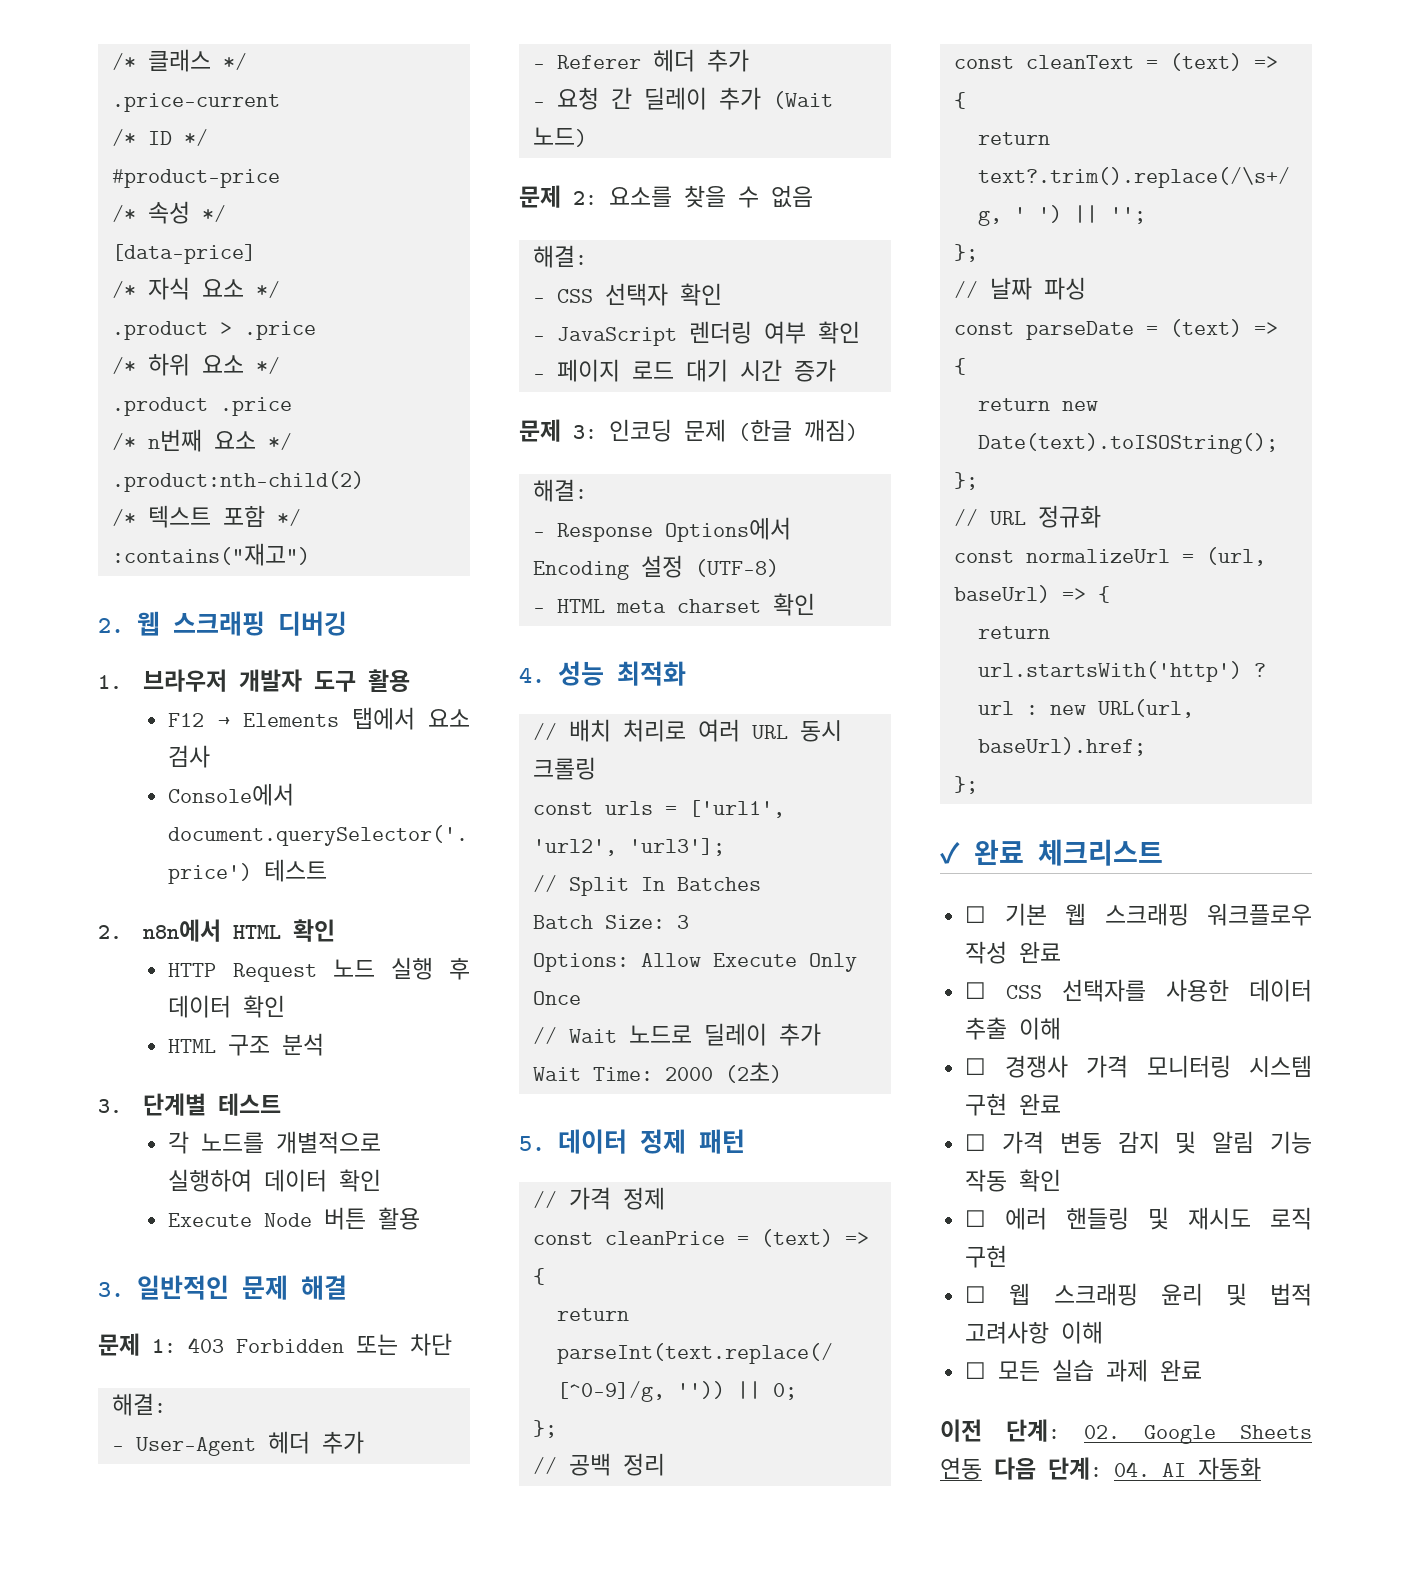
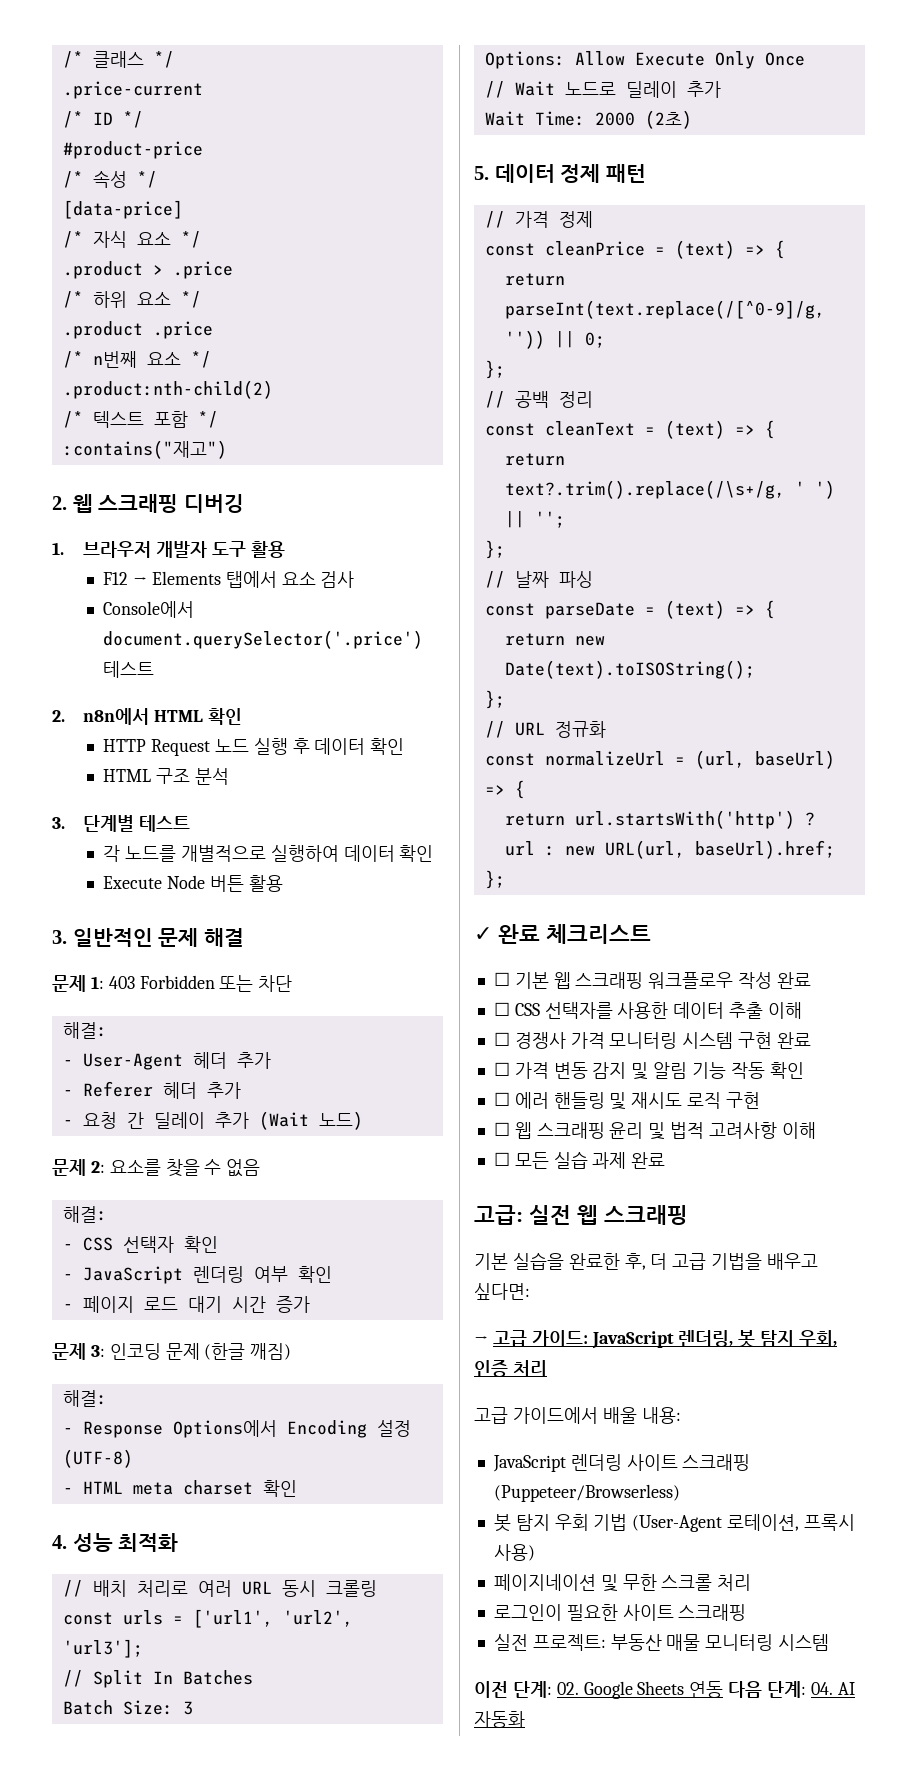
(1203, 1370) none -> [474,1205,688,1225] [474,1252,819,1270] [474,1283,530,1300] [474,1330,838,1349] [474,1360,547,1377] [474,1407,681,1424] [492,1454,751,1472] [493,1484,680,1502] [493,1514,855,1532] [493,1544,535,1561] [493,1574,752,1592] [493,1604,747,1621] [493,1634,830,1651] // 고급: 실전 웹 스크래핑 // 기본 실습을 완료한 후, 더 고급 기법을 배우고 싶다면: // → 고급 가이드: JavaScript 렌더링, 봇 탐지 우회, 인증 처리 // 고급 가이드에서 배울 내용: // JavaScript 렌더링 사이트 스크래핑 (Puppeteer/Browserless) // 봇 탐지 우회 기법 (User-Agent 로테이션, 프록시 사용) // 페이지네이션 및 무한 스크롤 처리 // 로그인이 필요한 사이트 스크래핑 // 실전 프로젝트: 부동산 매물 모니터링 시스템

